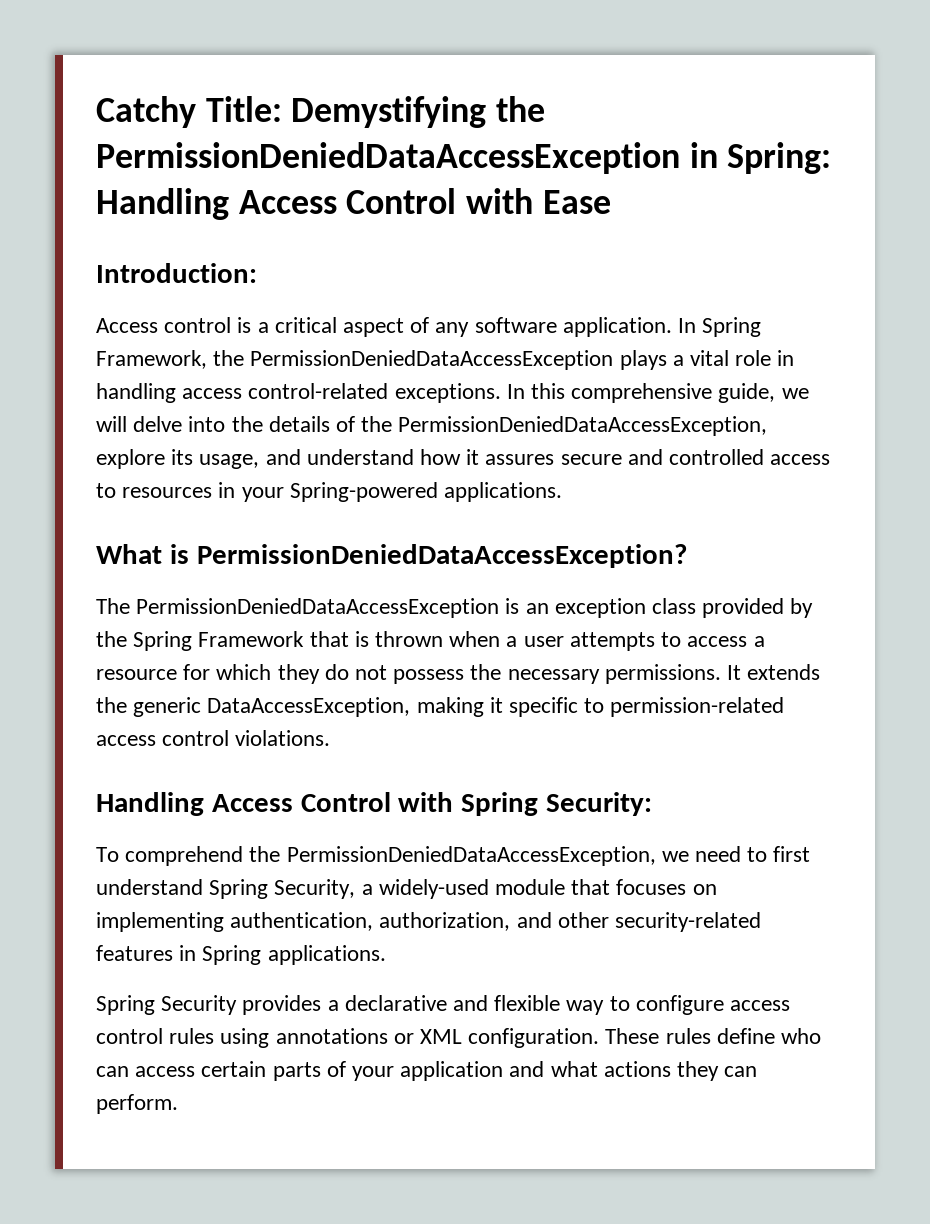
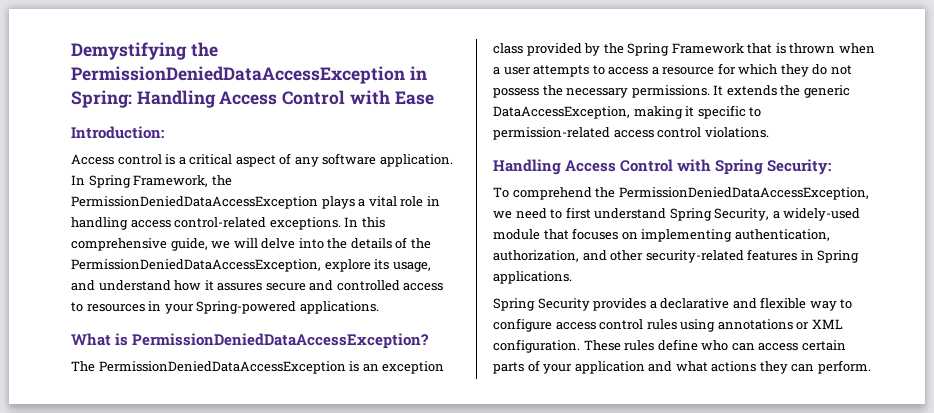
[96,96,282,128] Catchy Title: -> (71, 51) none

